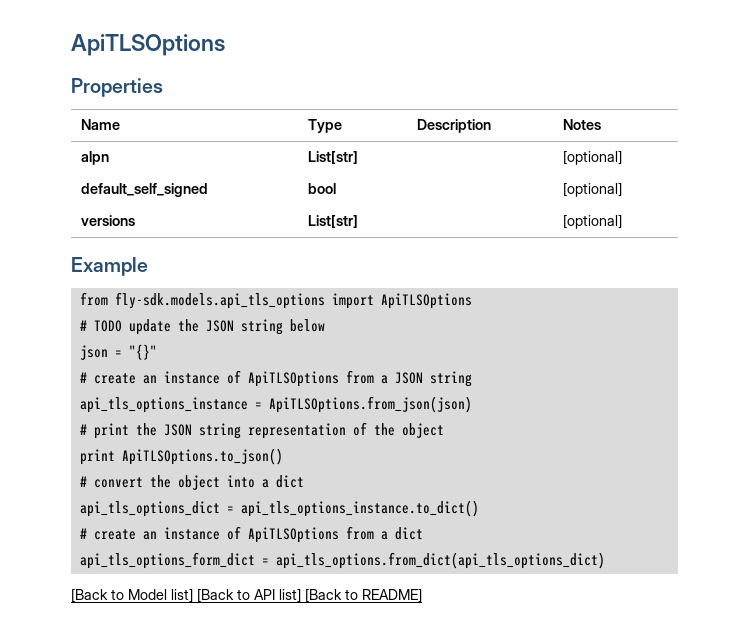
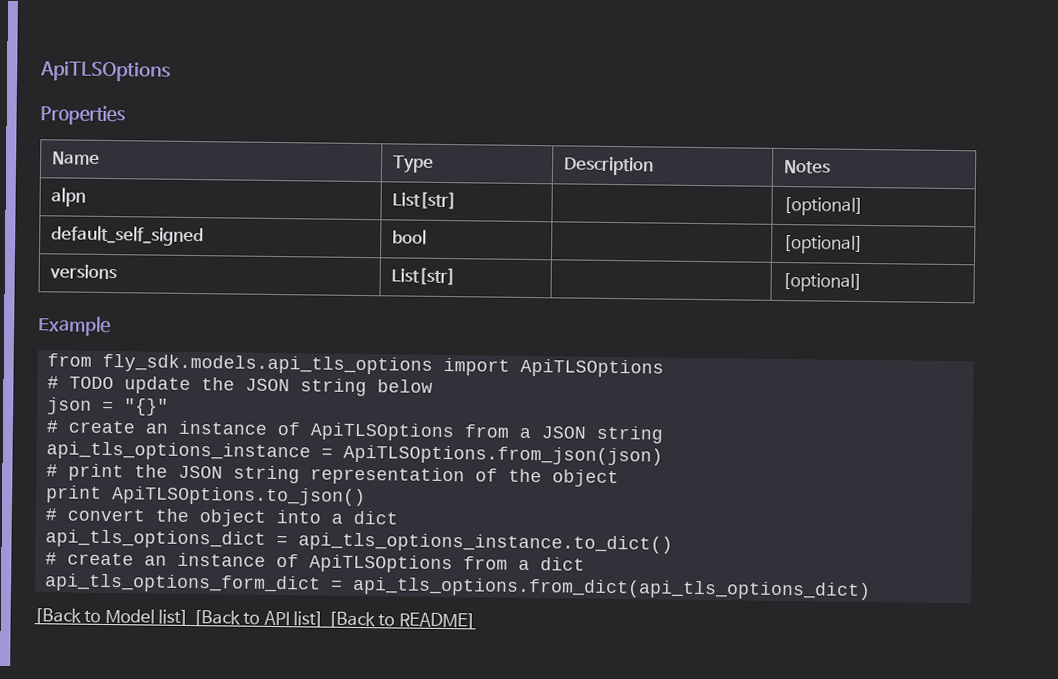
[114,292,325,309] fly-sdk.models.api_tls_options -> [101,353,433,375] fly_sdk.models.api_tls_options

